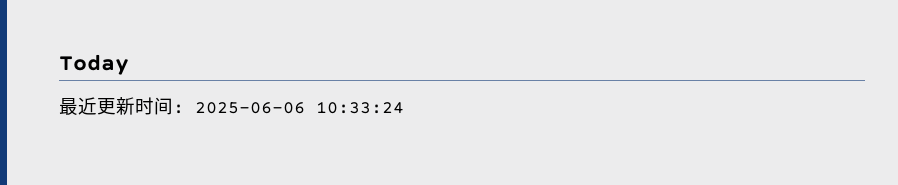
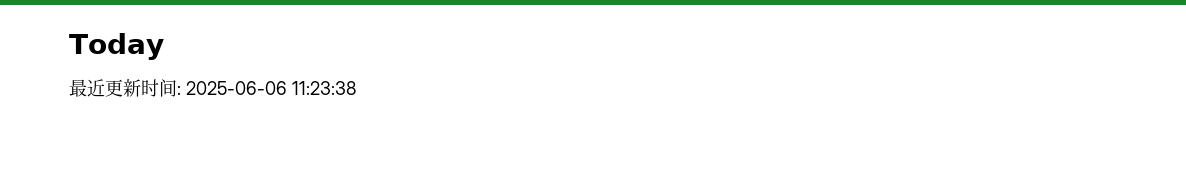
[316,101,404,114] 10:33:24 -> [292,81,356,95] 11:23:38

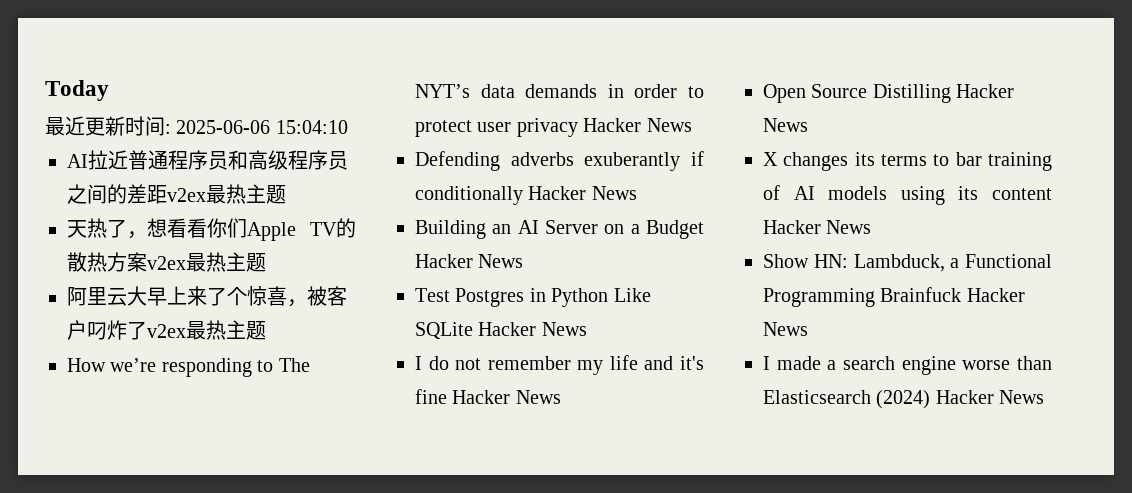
[292,81,356,95] 11:23:38 -> [275,120,348,134] [67,150,348,170] [67,184,286,204] [67,218,356,241] [67,252,266,272] [67,286,347,307] [67,320,266,340] [67,358,310,377] [415,84,704,98] [415,118,692,137] [415,151,704,171] [415,186,637,205] [415,220,704,239] [415,254,524,268] [415,288,651,307] [415,322,587,339] [415,355,704,375] [415,389,561,404] [763,84,1015,103] [763,118,808,132] [763,152,1052,171] [763,185,1052,205] [763,220,872,234] [763,254,1052,272] [763,287,1025,307] [763,322,808,336] [763,356,1052,375] [763,390,1045,409] 15:04:10 // AI拉近普通程序员和高级程序员之间的差距v2ex最热主题 // 天热了，想看看你们Apple TV的散热方案v2ex最热主题 // 阿里云大早上来了个惊喜，被客户叼炸了v2ex最热主题 // How we’re responding to The NYT’s data demands in order to protect user privacy Hacker News // Defending adverbs exuberantly if conditionally Hacker News // Building an AI Server on a Budget Hacker News // Test Postgres in Python Like SQLite Hacker News // I do not remember my life and it's fine Hacker News // Open Source Distilling Hacker News // X changes its terms to bar training of AI models using its content Hacker News // Show HN: Lambduck, a Functional Programming Brainfuck Hacker News // I made a search engine worse than Elasticsearch (2024) Hacker News

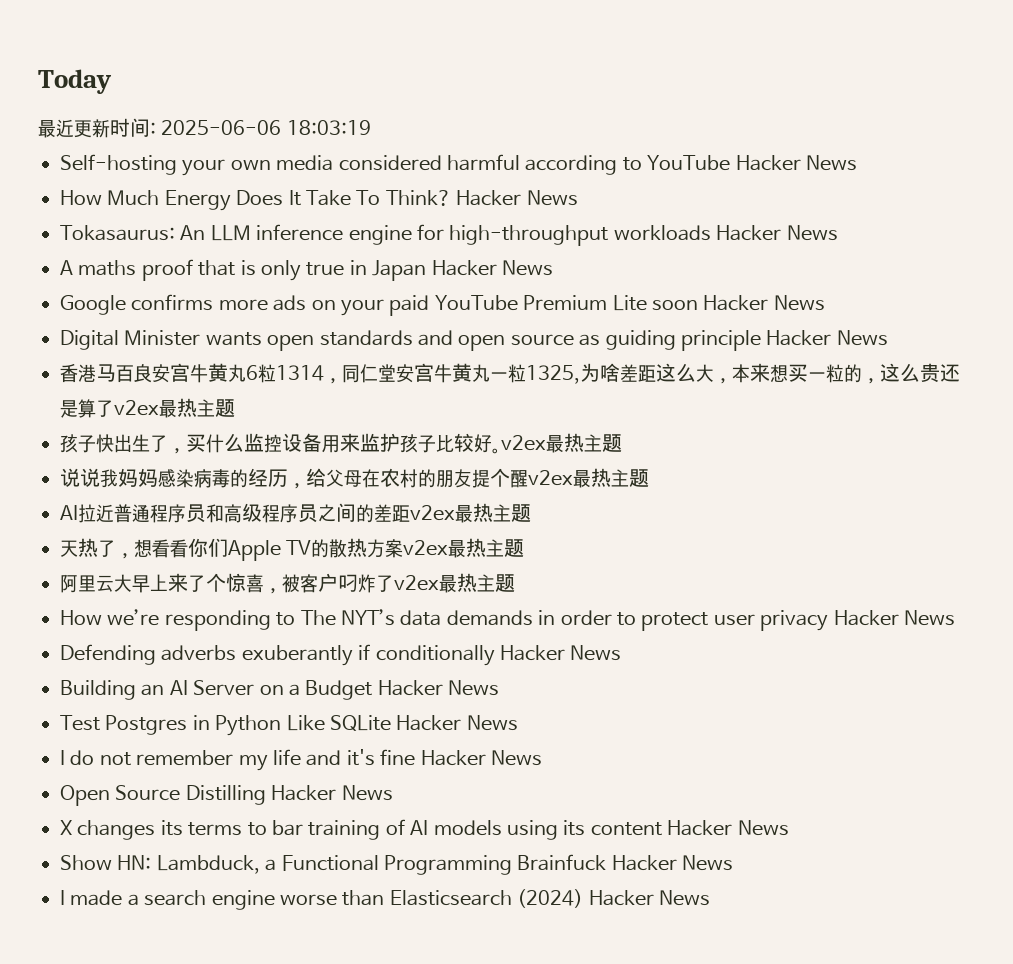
[275,120,348,134] 15:04:10 -> [286,120,371,135] [60,154,857,176] [60,190,578,211] [60,224,838,246] [60,259,553,281] [60,294,825,316] [60,330,888,351] [60,363,960,384] [60,398,235,418] [60,433,622,454] [60,468,649,489] 18:03:19 // Self-hosting your own media considered harmful according to YouTube Hacker News // How Much Energy Does It Take To Think? Hacker News // Tokasaurus: An LLM inference engine for high-throughput workloads Hacker News // A maths proof that is only true in Japan Hacker News // Google confirms more ads on your paid YouTube Premium Lite soon Hacker News // Digital Minister wants open standards and open source as guiding principle Hacker News // 香港马百良安宫牛黄丸6粒1314，同仁堂安宫牛黄丸一粒1325,为啥差距这么大，本来想买一粒的，这么贵还是算了v2ex最热主题 // 孩子快出生了，买什么监控设备用来监护孩子比较好。v2ex最热主题 // 说说我妈妈感染病毒的经历，给父母在农村的朋友提个醒v2ex最热主题

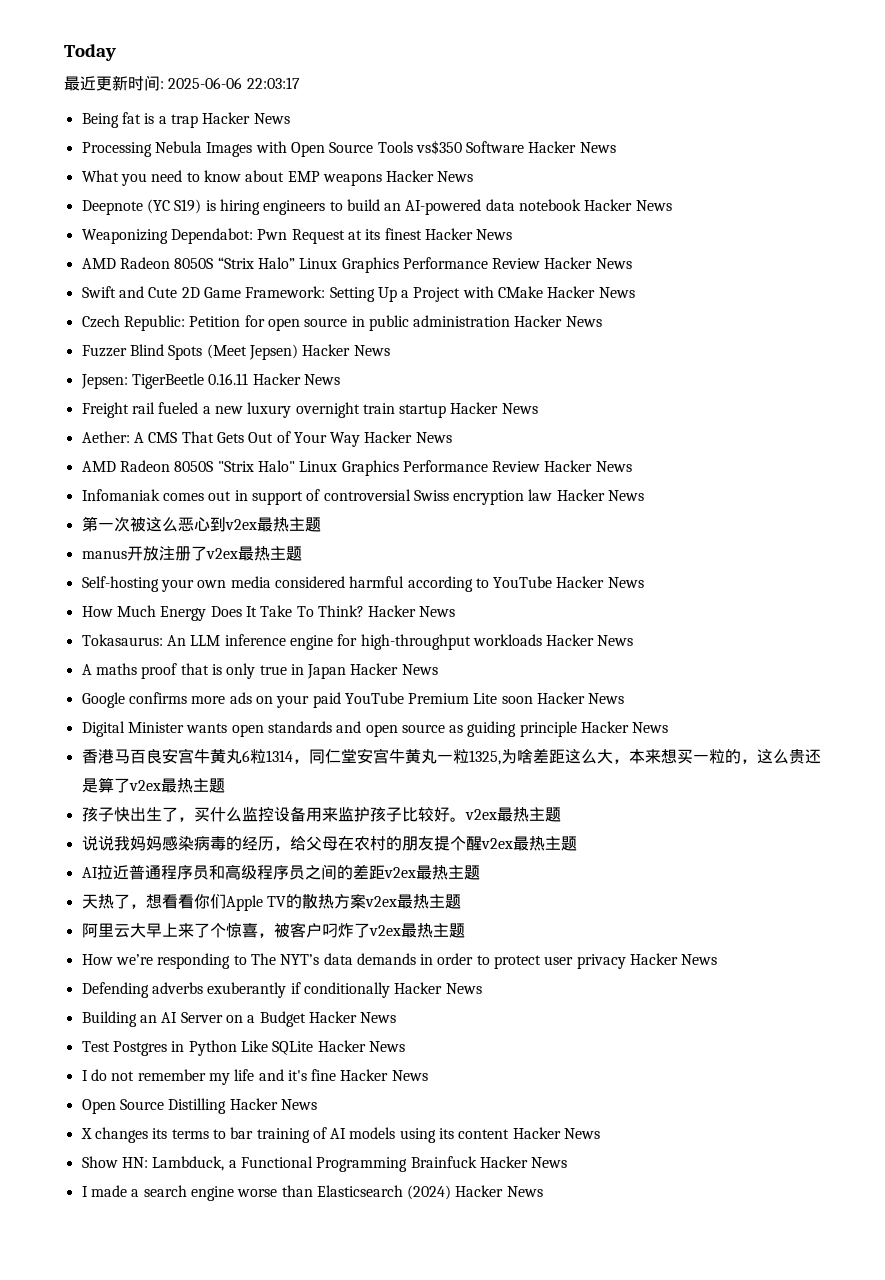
[286,120,371,135] 18:03:19 -> [246,77,300,89] [81,112,290,128] [81,140,616,157] [81,170,474,186] [81,199,672,215] [81,228,513,244] [81,257,632,273] [81,286,635,302] [81,315,602,331] [81,344,390,360] [80,373,340,389] [81,402,538,418] [81,431,452,447] [81,460,632,476] [81,489,645,505] [81,516,321,532] [81,546,302,561] 22:03:17 // Being fat is a trap Hacker News // Processing Nebula Images with Open Source Tools vs$350 Software Hacker News // What you need to know about EMP weapons Hacker News // Deepnote (YC S19) is hiring engineers to build an AI-powered data notebook Hacker News // Weaponizing Dependabot: Pwn Request at its finest Hacker News // AMD Radeon 8050S “Strix Halo” Linux Graphics Performance Review Hacker News // Swift and Cute 2D Game Framework: Setting Up a Project with CMake Hacker News // Czech Republic: Petition for open source in public administration Hacker News // Fuzzer Blind Spots (Meet Jepsen) Hacker News // Jepsen: TigerBeetle 0.16.11 Hacker News // Freight rail fueled a new luxury overnight train startup Hacker News // Aether: A CMS That Gets Out of Your Way Hacker News // AMD Radeon 8050S "Strix Halo" Linux Graphics Performance Review Hacker News // Infomaniak comes out in support of controversial Swiss encryption law Hacker News // 第一次被这么恶心到v2ex最热主题 // manus开放注册了v2ex最热主题

